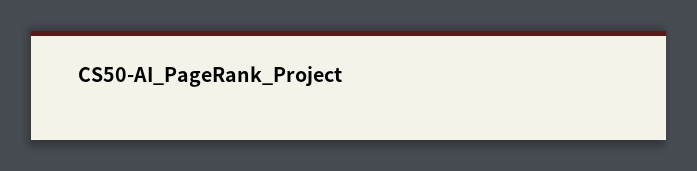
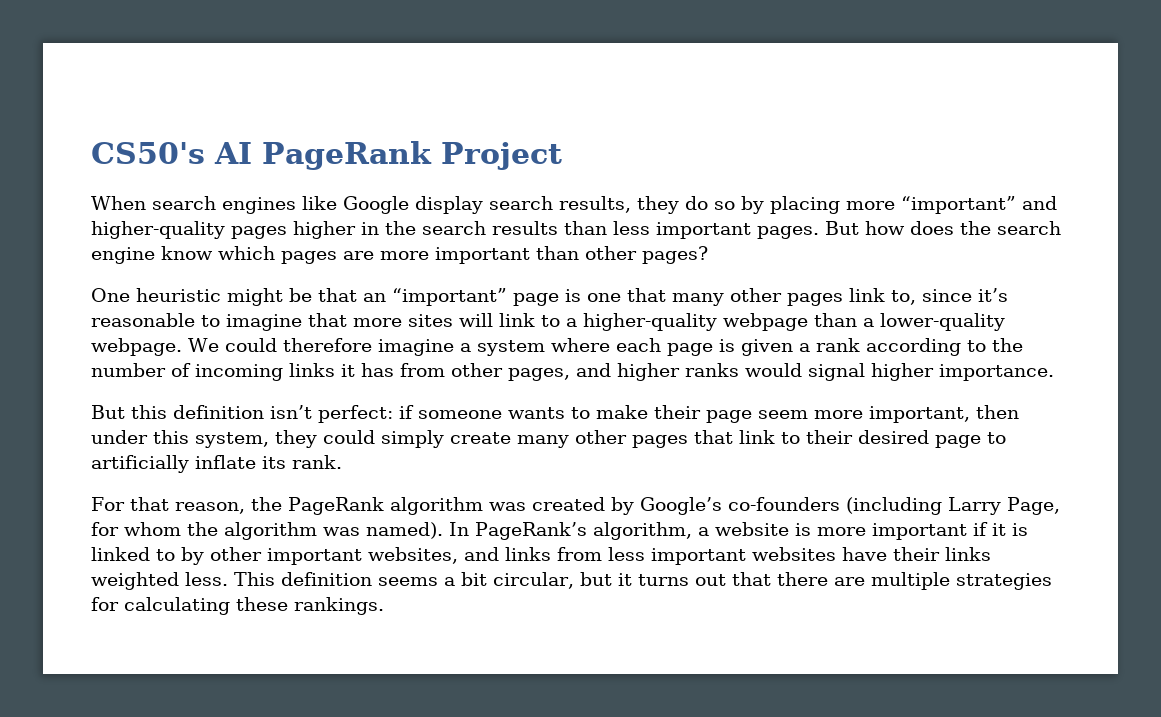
[78,66,342,87] CS50-AI_PageRank_Project -> [91,141,562,170] [91,196,1057,214] [91,221,1061,239] [91,246,708,264] [91,288,1008,306] [91,313,1005,331] [91,338,1023,356] [91,363,1054,381] [91,405,1019,423] [91,430,1006,448] [91,455,342,473] [91,497,1060,515] [91,522,1028,540] [91,547,991,565] [91,572,1052,590] [91,597,384,615] CS50's AI PageRank Project // When search engines like Google display search results, they do so by placing more “important” and higher-quality pages higher in the search results than less important pages. But how does the search engine know which pages are more important than other pages? // One heuristic might be that an “important” page is one that many other pages link to, since it’s reasonable to imagine that more sites will link to a higher-quality webpage than a lower-quality webpage. We could therefore imagine a system where each page is given a rank according to the number of incoming links it has from other pages, and higher ranks would signal higher importance. // But this definition isn’t perfect: if someone wants to make their page seem more important, then under this system, they could simply create many other pages that link to their desired page to artificially inflate its rank. // For that reason, the PageRank algorithm was created by Google’s co-founders (including Larry Page, for whom the algorithm was named). In PageRank’s algorithm, a website is more important if it is linked to by other important websites, and links from less important websites have their links weighted less. This definition seems a bit circular, but it turns out that there are multiple strategies for calculating these rankings.

